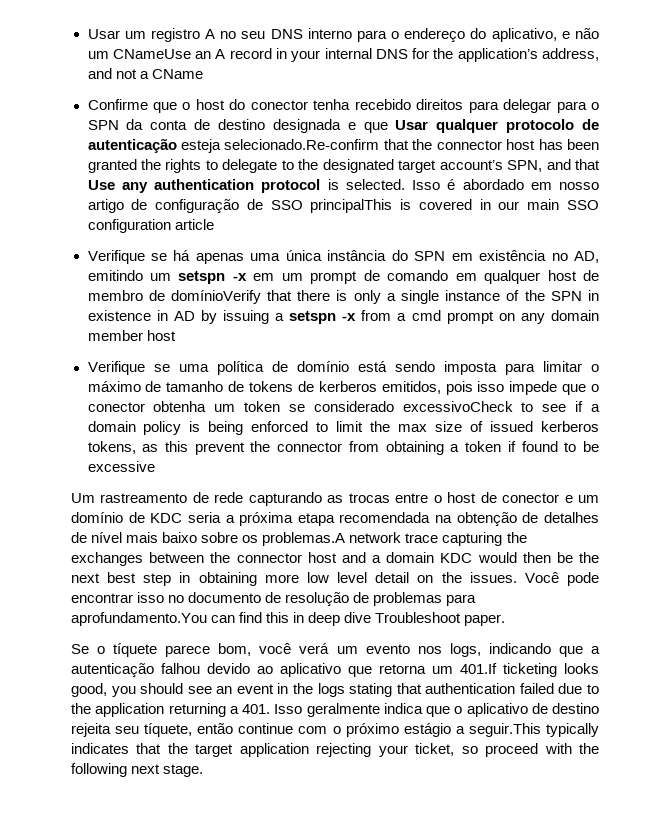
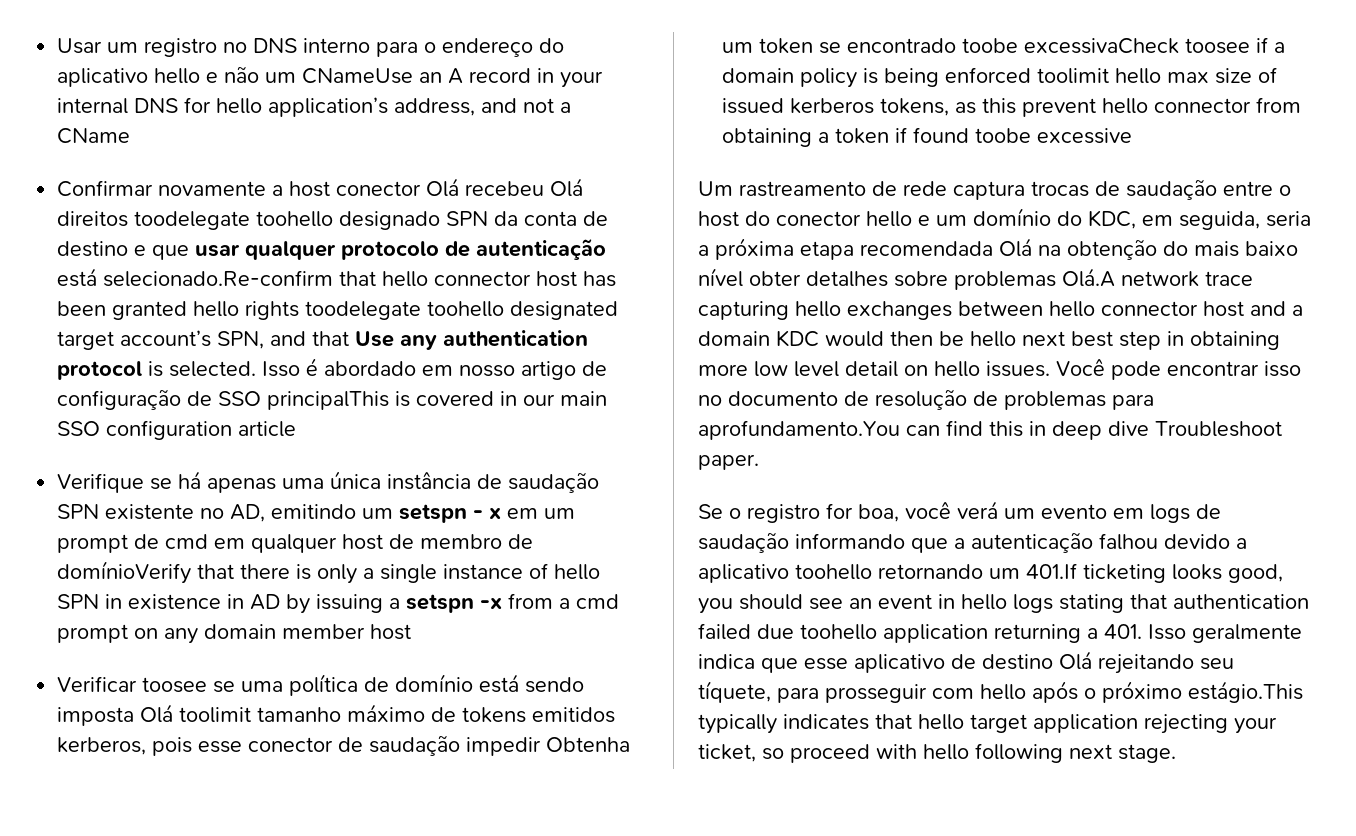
[205,29,266,39] A no seu -> [223,42,248,53] no
[491,28,557,42] aplicativo, -> [57,68,201,87] aplicativo hello
[433,48,454,59] the -> [216,98,263,114] hello
[87,99,599,113] Confirme que o host do conector tenha recebido direitos para delegar para o -> [57,178,584,197] [57,211,441,230] Confirmar novamente a host conector Olá recebeu Olá direitos toodelegate toohello designado
[272,119,341,133] designada -> (129, 249) none
[395,120,429,130] Usar -> [195,244,241,257] usar
[180,139,221,153] esteja -> [57,268,98,287] está
[412,139,433,150] the -> [382,271,429,287] hello
[140,159,319,173] the rights to delegate to the -> [193,301,505,320] hello rights toodelegate toohello
[391,250,547,261] do SPN em existência -> [477,472,600,493] [57,504,195,520] de saudação SPN existente
[232,273,247,281] -x -> [473,508,502,519] - x
[387,270,449,281] comando -> [165,534,209,549] cmd
[524,290,545,301] the -> [554,564,601,580] hello
[87,361,145,375] Verifique -> [57,676,208,693] Verificar toosee
[504,361,600,375] [87,381,599,395] [87,401,567,412] para limitar o máximo de tamanho de tokens de kerberos emitidos, pois isso impede que o conector obtenha um token se considerado excessivoCheck to see -> [140,704,616,723] [57,735,631,756] [722,38,1251,54] Olá toolimit tamanho máximo de tokens emitidos kerberos, pois esse conector de saudação impedir Obtenha um token se encontrado toobe excessivaCheck toosee
[316,421,391,432] to limit the -> [1037,68,1162,84] toolimit hello
[250,441,271,452] the -> [1102,98,1149,114] hello
[564,441,599,452] to be -> [975,128,1032,143] toobe
[248,492,599,506] [71,512,183,523] capturando as trocas entre o host de conector e um domínio de KDC -> [953,179,1291,200] [698,208,1260,230] captura trocas de saudação entre o host do conector hello e um domínio do KDC, em seguida,
(431, 517) none -> [999,238,1032,257] Olá
[522,512,599,523] [71,532,346,546] de detalhes de nível mais baixo sobre os problemas.A -> [1163,241,1298,257] [698,268,1115,290] do mais baixo nível obter detalhes sobre problemas Olá.A
[506,532,527,543] the -> [795,301,841,317] hello
[210,552,231,563] the -> [1049,301,1095,317] hello
[579,552,600,563] the -> [970,331,1016,347] hello
[441,572,462,583] the -> [934,361,980,377] hello
[113,643,252,657] tíquete parece bom, -> [747,503,899,523] registro for boa,
[417,643,551,657] nos logs, indicando -> [1113,504,1221,523] [698,532,905,553] em logs de saudação informando
[257,663,426,677] ao aplicativo que retorna -> [1236,538,1247,549] [698,564,983,583] a aplicativo toohello retornando
[292,683,313,694] the -> [961,594,1007,610] hello
[586,684,599,694] [71,703,91,714] to the -> [800,624,877,640] toohello
[454,706,463,714] o -> [804,658,848,670] esse
[71,723,541,737] rejeita seu tíquete, então continue com o próximo estágio a seguir.This -> [1059,651,1234,674] [698,681,1303,703] Olá rejeitando seu tíquete, para prosseguir com hello após o próximo estágio.This
[167,743,188,754] the -> [918,714,964,730] hello
[579,743,599,754] the -> [923,744,969,760] hello

